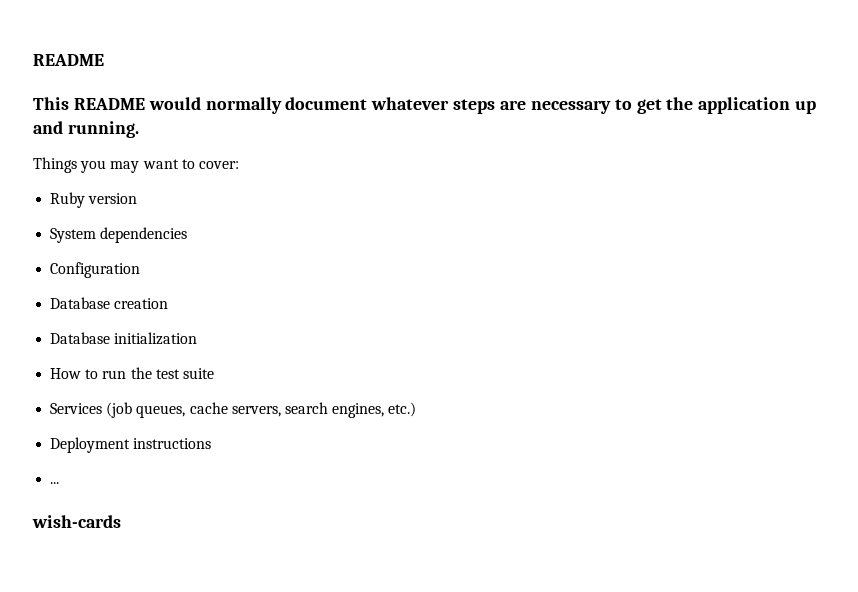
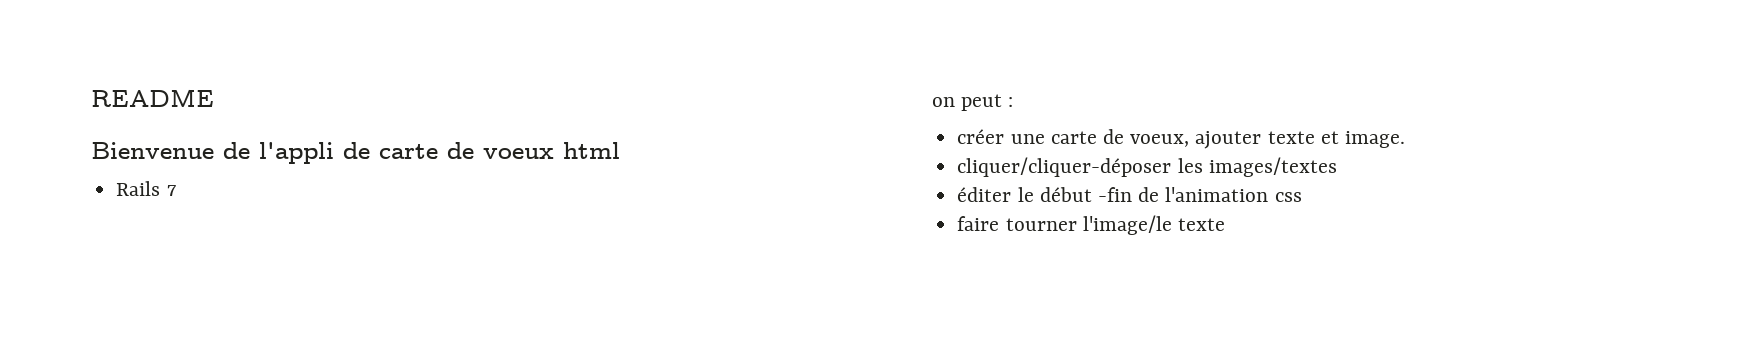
[33,97,817,114] [33,121,139,138] [33,157,239,173] [50,192,138,208] [50,227,188,243] [50,262,141,278] [50,297,169,309] [50,332,198,345] [50,367,214,379] [50,402,417,418] [50,437,212,453] [50,482,60,484] [32,515,121,528] This README would normally document whatever steps are necessary to get the application up and running. // Things you may want to cover: // Ruby version // System dependencies // Configuration // Database creation // Database initialization // How to run the test suite // Services (job queues, cache servers, search engines, etc.) // Deployment instructions // ... // wish-cards -> [91,142,620,164] [116,181,176,196] [932,94,1014,111] [957,129,1405,149] [957,157,1337,177] [957,187,1302,202] [957,215,1225,235] Bienvenue de l'appli de carte de voeux html // Rails 7 // on peut : // créer une carte de voeux, ajouter texte et image. // cliquer/cliquer-déposer les images/textes // éditer le début -fin de l'animation css // faire tourner l'image/le texte

